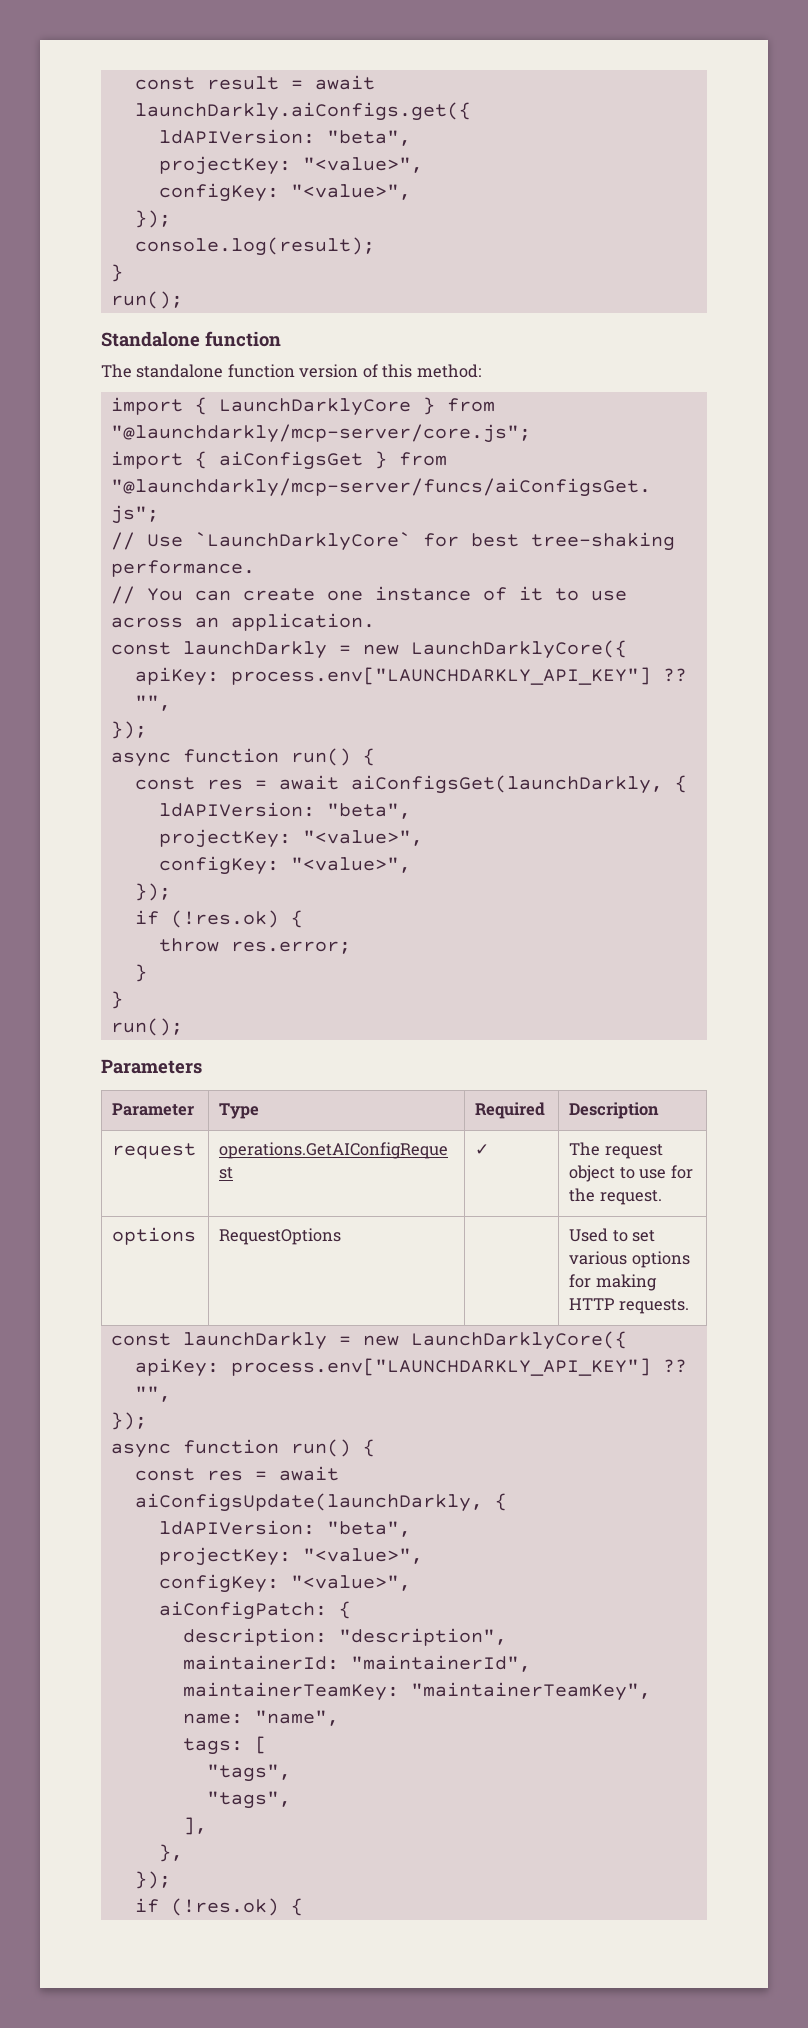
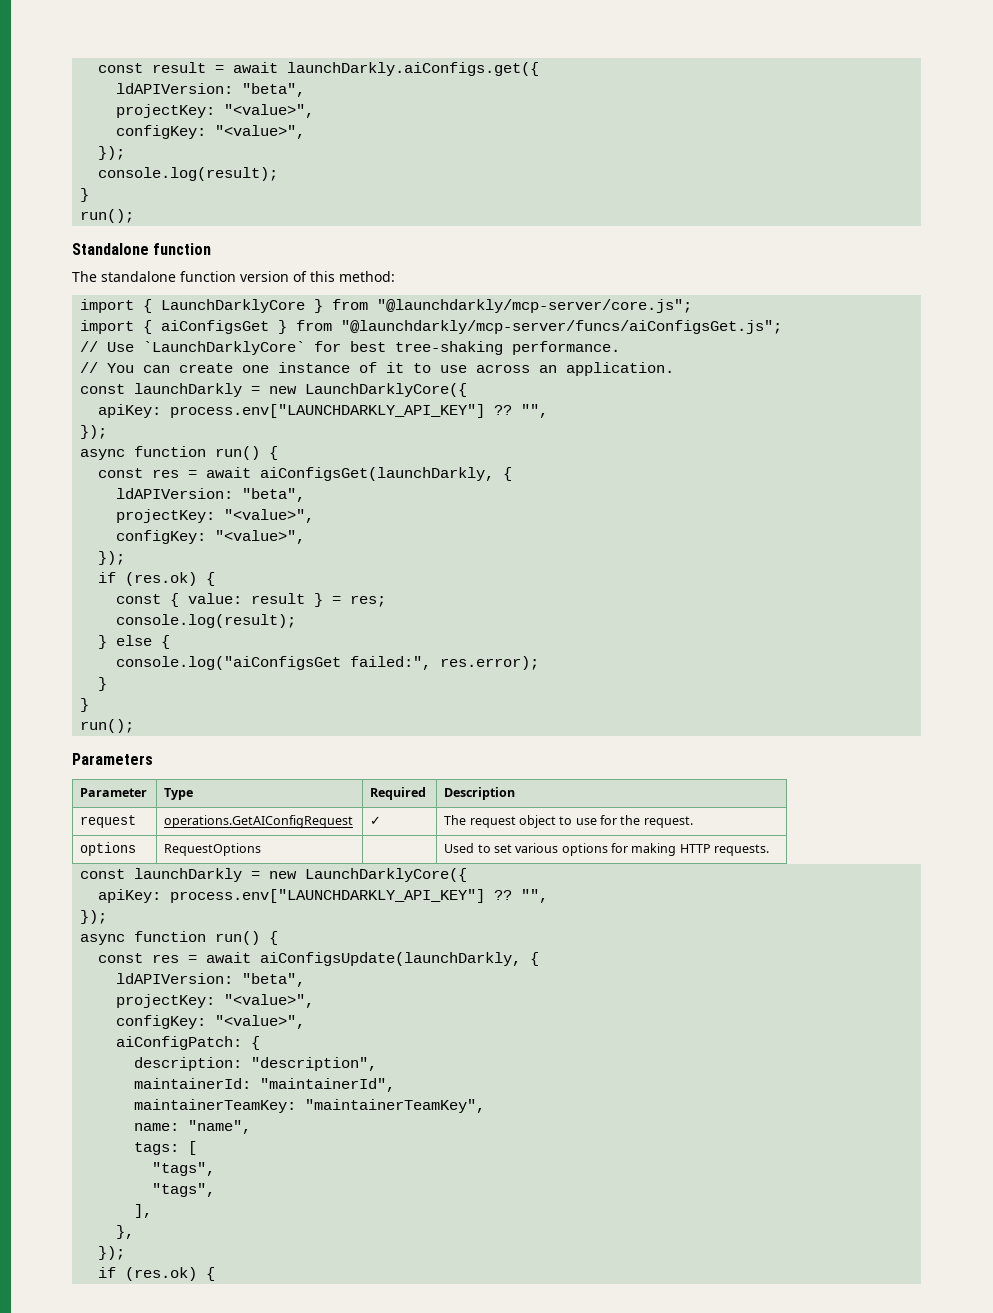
[170,910,303,928] [158,938,351,954] (!res.ok) { // throw res.error; -> [125,572,216,586] [116,593,387,607] [116,614,297,628] [98,635,171,649] [116,656,540,670] (res.ok) { // const { value: result } = res; // console.log(result); // } else { // console.log("aiConfigsGet failed:", res.error);
[170,1898,279,1916] (!res.ok) -> [125,1267,198,1281] (res.ok)

